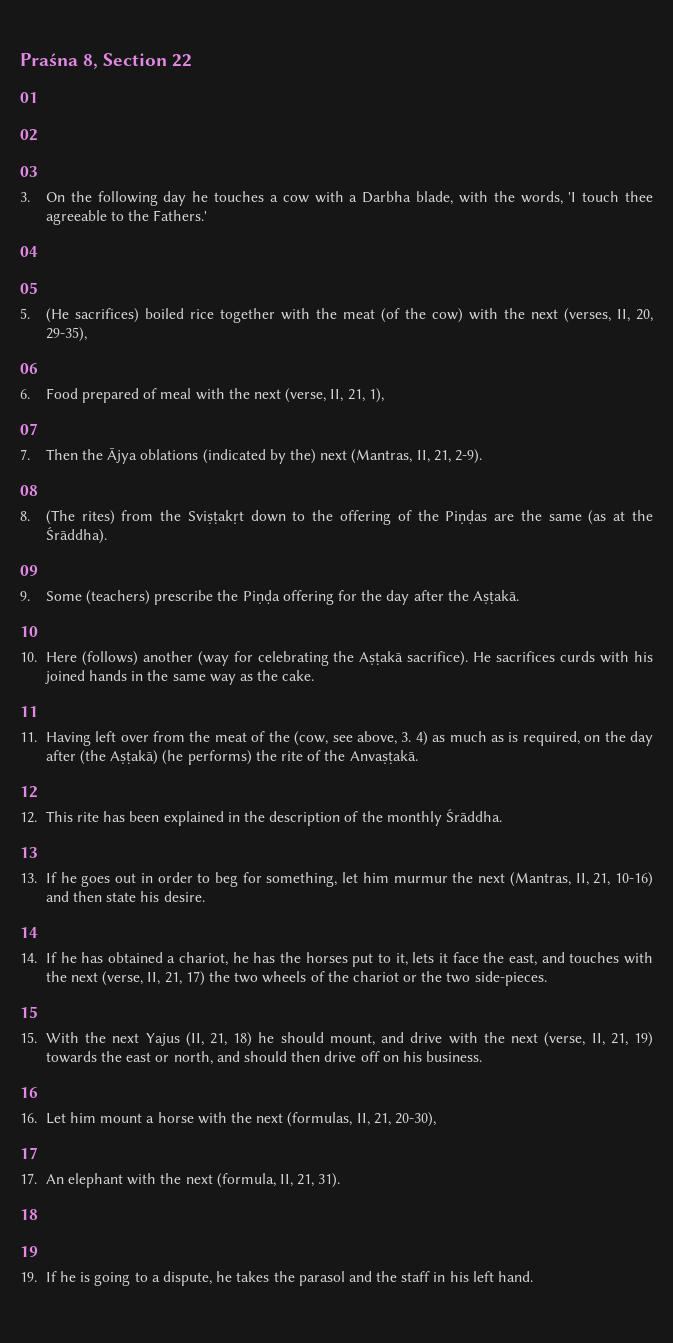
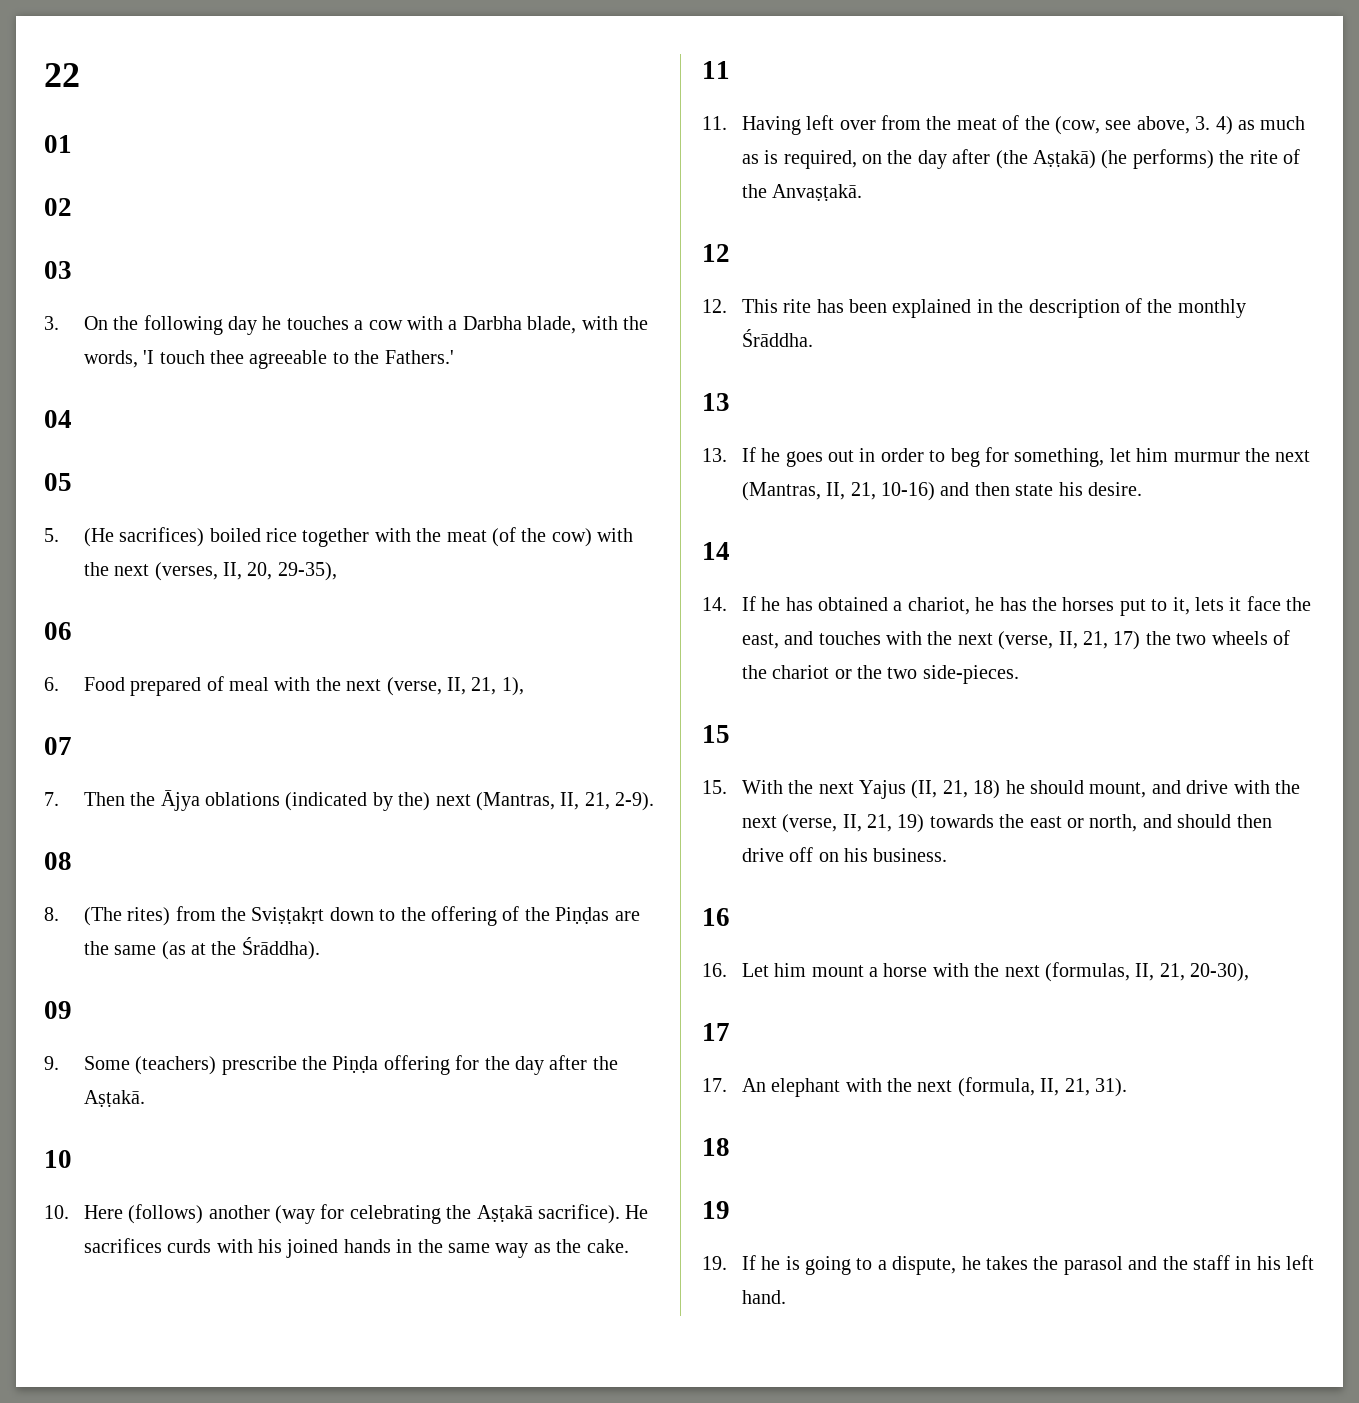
[20,53,168,69] Praśna 8, Section -> (44, 75) none

